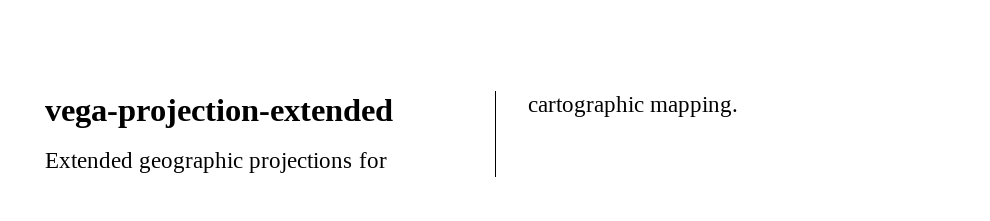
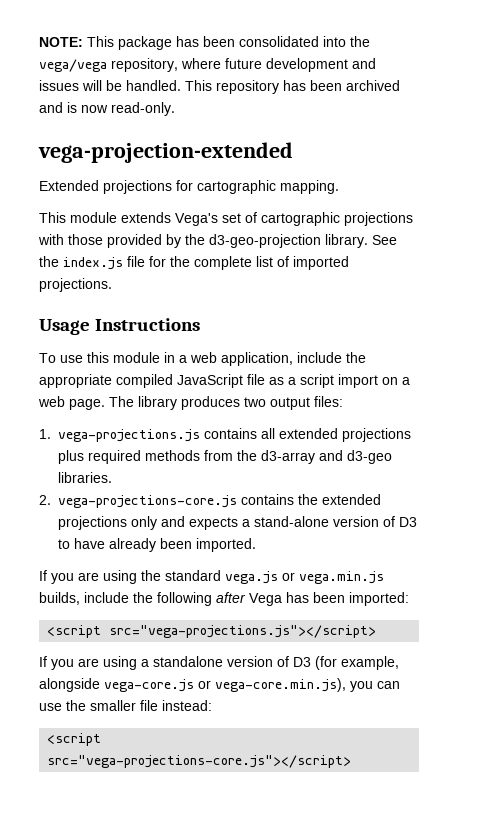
(45, 113) none -> [39,36,370,50] [39,58,376,72] [39,80,400,94] [39,102,175,116] NOTE: This package has been consolidated into the vega/vega repository, where future development and issues will be handled. This repository has been archived and is now read-only. //
[139,152,244,173] geographic -> (99, 185) none
(739, 107) none -> [39,212,413,226] [38,234,397,248] [39,256,349,270] [39,278,112,292] [39,318,201,335] [39,352,366,366] [39,374,410,388] [38,396,343,410] [39,428,411,442] [58,450,392,464] [58,472,112,483] [39,494,381,508] [58,516,417,530] [58,538,256,552] [39,570,384,584] [39,592,409,606] [47,625,377,638] [39,656,399,670] [39,678,400,692] [39,700,212,711] [47,733,102,746] [47,755,352,768] // This module extends Vega's set of cartographic projections with those provided by the d3-geo-projection library. See the index.js file for the complete list of imported projections. // Usage Instructions // To use this module in a web application, include the appropriate compiled JavaScript file as a script import on a web page. The library produces two output files: // 1. vega-projections.js contains all extended projections plus required methods from the d3-array and d3-geo libraries. // 2. vega-projections-core.js contains the extended projections only and expects a stand-alone version of D3 to have already been imported. // If you are using the standard vega.js or vega.min.js builds, include the following after Vega has been imported: // <script src="vega-projections.js"></script> // If you are using a standalone version of D3 (for example, alongside vega-core.js or vega-core.min.js), you can use the smaller file instead: // <script src="vega-projections-core.js"></script>

